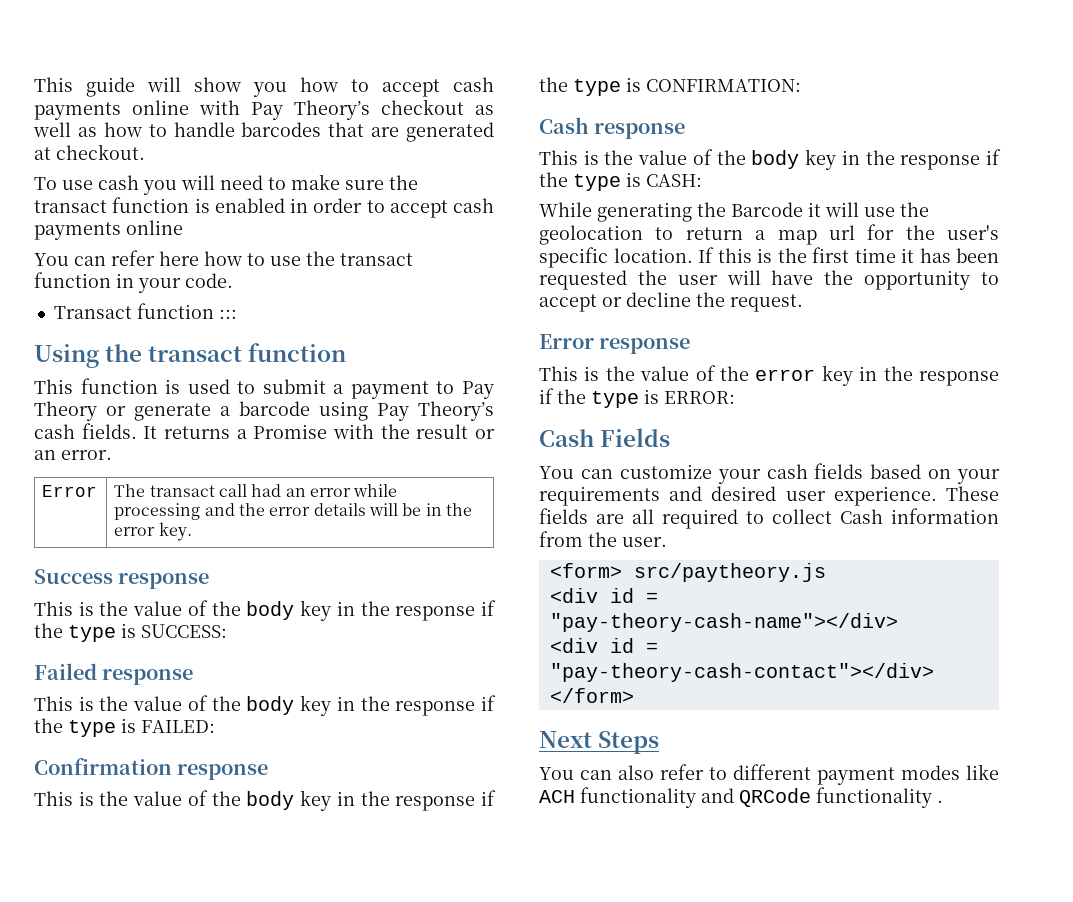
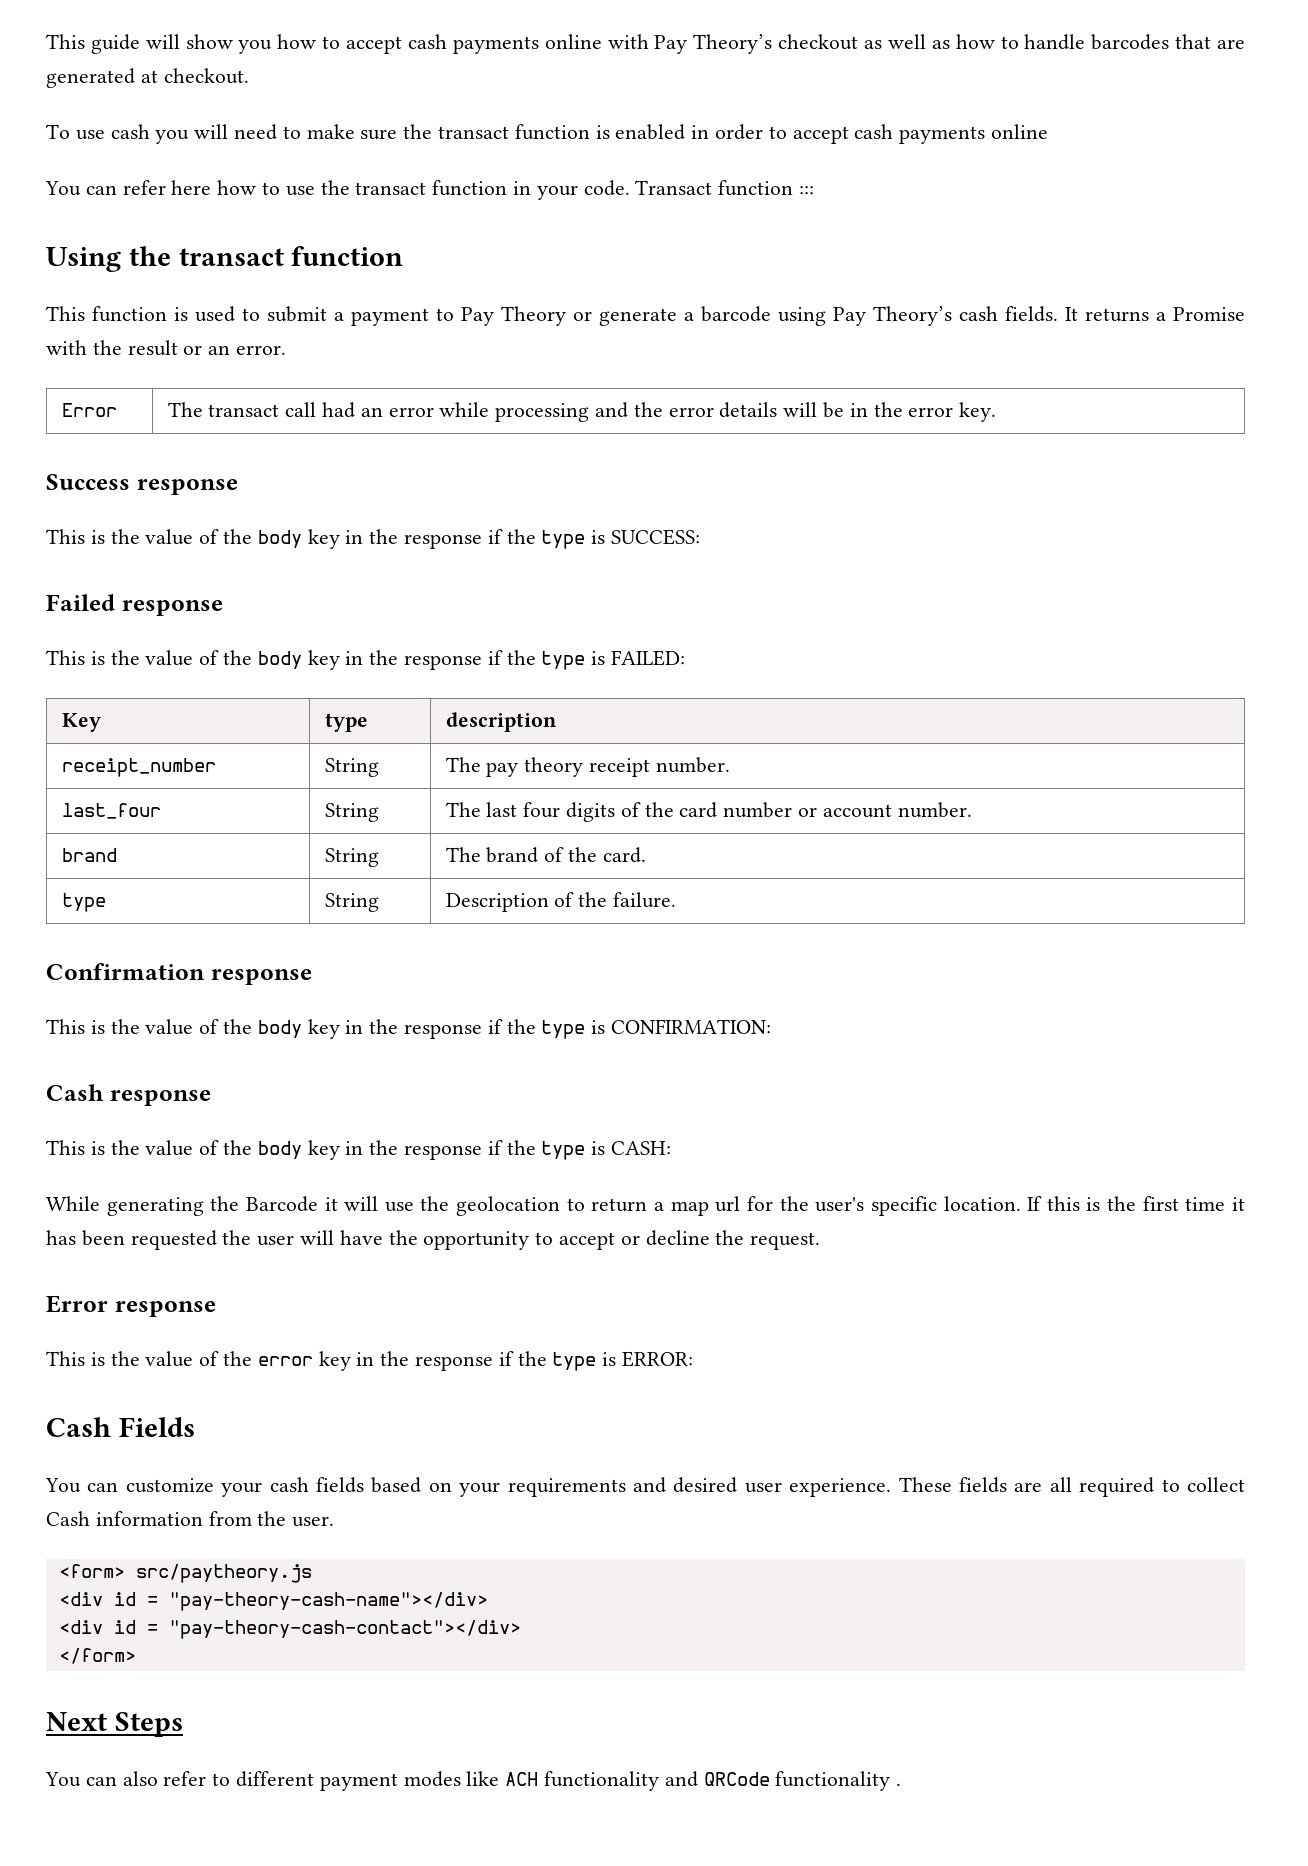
(233, 280) // -> (630, 188) none
(215, 726) none -> [61,713,101,732] [324,713,368,732] [445,712,557,732] [61,758,216,777] [324,758,379,777] [445,757,730,777] [61,803,161,819] [324,803,379,822] [445,802,972,822] [61,848,117,862] [324,848,379,867] [445,847,646,863] [61,893,106,912] [324,893,379,912] [445,892,677,912] // Key | type | description // receipt_number | String | The pay theory receipt number. // last_four | String | The last four digits of the card number or account number. // brand | String | The brand of the card. // type | String | Description of the failure.

